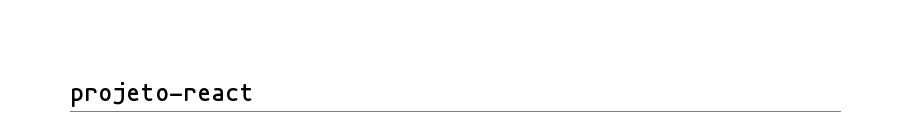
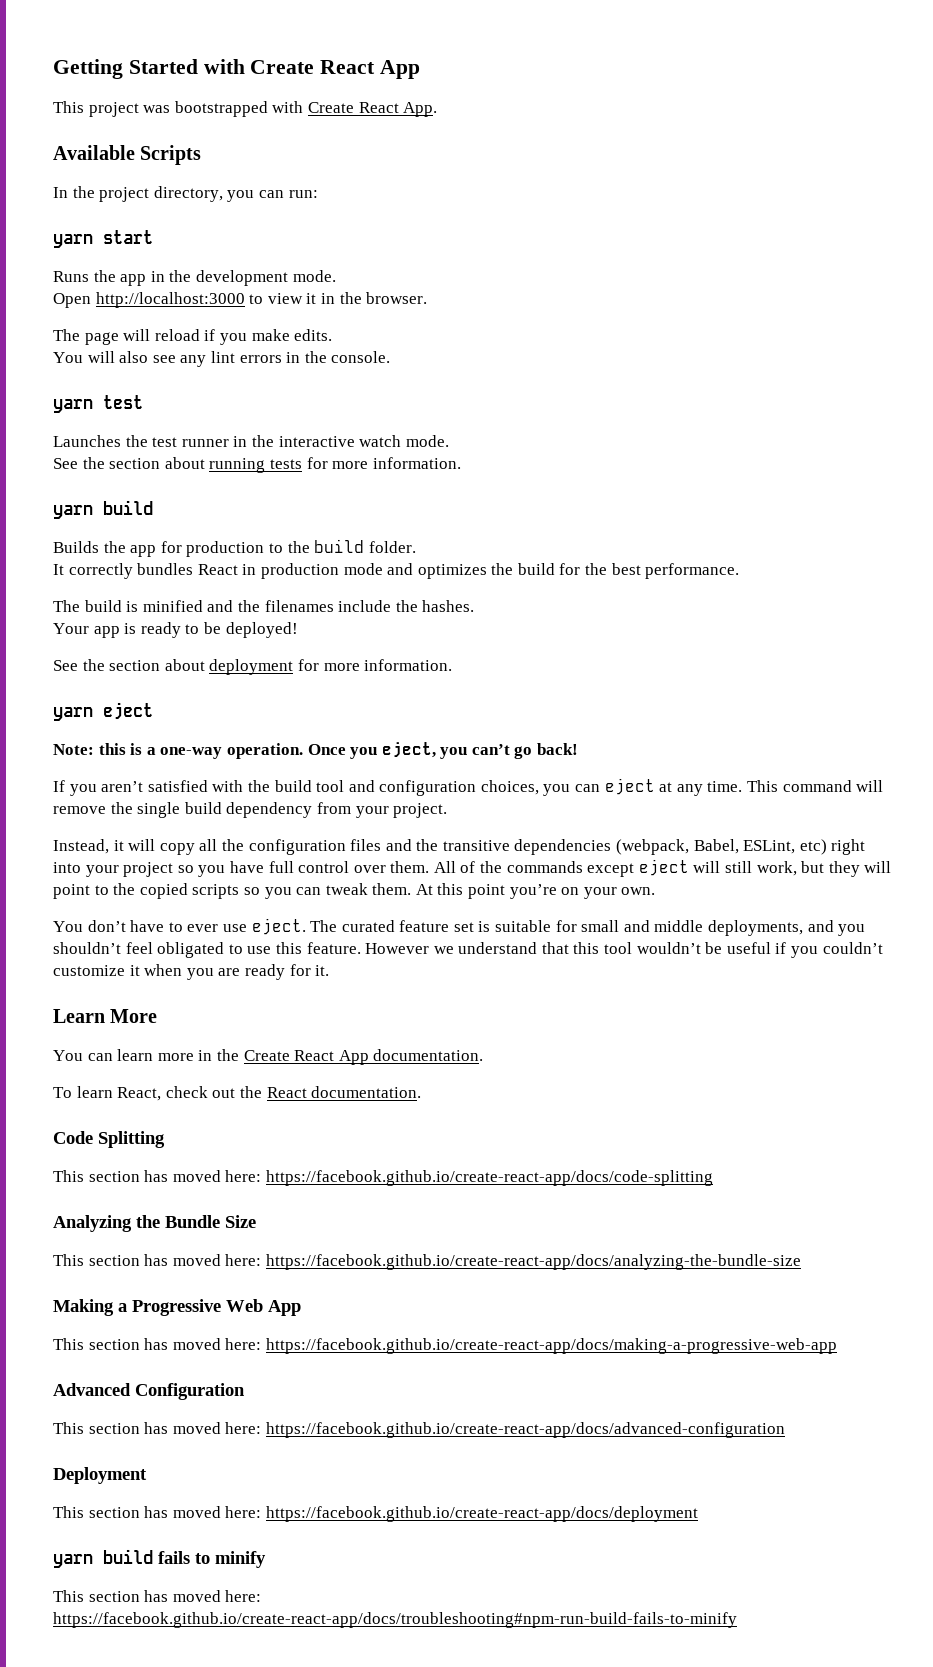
[70,82,254,107] projeto-react -> [53,59,421,79] [53,101,438,117] [53,145,202,165] [53,186,318,202] [53,230,153,248] [53,270,336,286] [53,292,428,308] [53,329,333,345] [53,351,391,367] [53,395,143,413] [53,435,449,447] [53,457,461,473] [53,500,153,519] [53,539,416,557] [53,563,740,579] [53,600,475,612] [53,622,298,638] [53,659,453,675] [53,702,153,721] [53,742,579,759] [53,778,884,796] [53,802,448,818] [53,839,866,855] [53,859,892,877] [53,883,656,899] [53,918,866,936] [53,942,883,958] [53,964,330,980] [53,1009,158,1023] [53,1049,484,1065] [53,1086,422,1101] [53,1131,165,1148] [53,1170,713,1186] [53,1215,256,1232] [53,1254,801,1270] [53,1299,301,1316] [53,1338,837,1354] [53,1383,245,1400] [53,1422,785,1438] [53,1467,147,1484] [53,1506,698,1522] [53,1549,266,1568] [53,1590,262,1602] [53,1612,737,1628] Getting Started with Create React App // This project was bootstrapped with Create React App. // Available Scripts // In the project directory, you can run: // yarn start // Runs the app in the development mode. // Open http://localhost:3000 to view it in the browser. // The page will reload if you make edits. // You will also see any lint errors in the console. // yarn test // Launches the test runner in the interactive watch mode. // See the section about running tests for more information. // yarn build // Builds the app for production to the build folder. // It correctly bundles React in production mode and optimizes the build for the best performance. // The build is minified and the filenames include the hashes. // Your app is ready to be deployed! // See the section about deployment for more information. // yarn eject // Note: this is a one-way operation. Once you eject, you can’t go back! // If you aren’t satisfied with the build tool and configuration choices, you can eject at any time. This command will remove the single build dependency from your project. // Instead, it will copy all the configuration files and the transitive dependencies (webpack, Babel, ESLint, etc) right into your project so you have full control over them. All of the commands except eject will still work, but they will point to the copied scripts so you can tweak them. At this point you’re on your own. // You don’t have to ever use eject. The curated feature set is suitable for small and middle deployments, and you shouldn’t feel obligated to use this feature. However we understand that this tool wouldn’t be useful if you couldn’t customize it when you are ready for it. // Learn More // You can learn more in the Create React App documentation. // To learn React, check out the React documentation. // Code Splitting // This section has moved here: https://facebook.github.io/create-react-app/docs/code-splitting // Analyzing the Bundle Size // This section has moved here: https://facebook.github.io/create-react-app/docs/analyzing-the-bundle-size // Making a Progressive Web App // This section has moved here: https://facebook.github.io/create-react-app/docs/making-a-progressive-web-app // Advanced Configuration // This section has moved here: https://facebook.github.io/create-react-app/docs/advanced-configuration // Deployment // This section has moved here: https://facebook.github.io/create-react-app/docs/deployment // yarn build fails to minify // This section has moved here: https://facebook.github.io/create-react-app/docs/troubleshooting#npm-run-build-fails-to-minify

